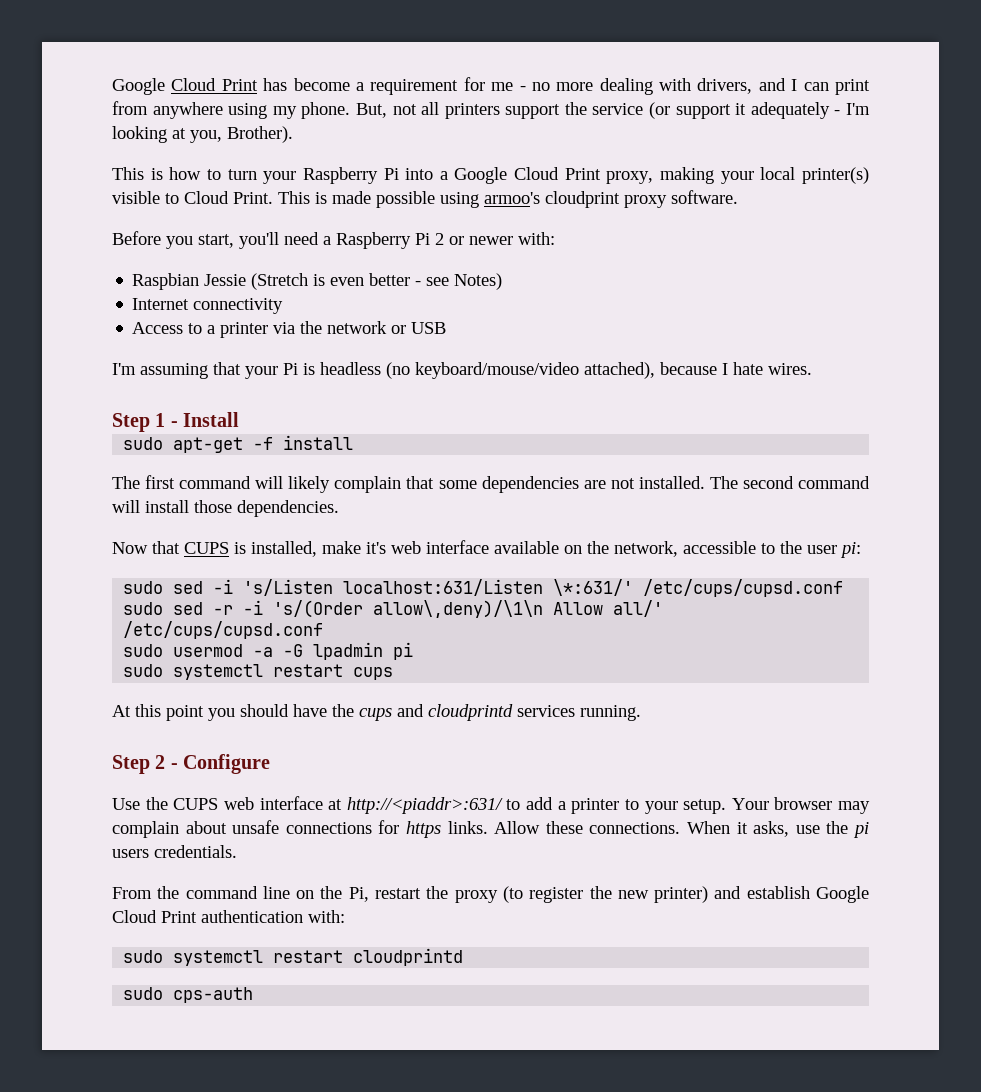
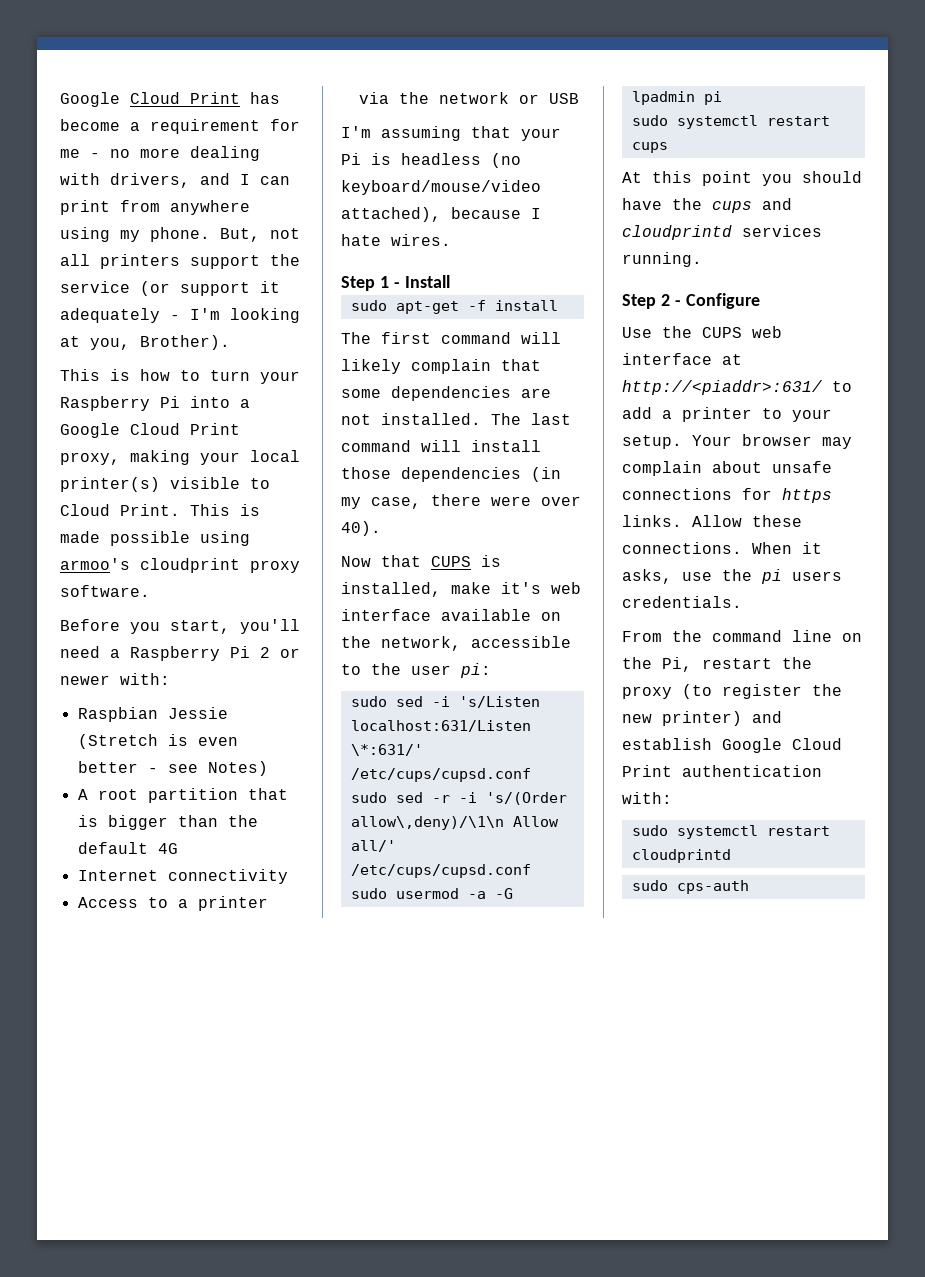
(503, 281) none -> [77,788,288,803] [77,815,258,830] [77,842,178,854] // A root partition that is bigger than the default 4G
[742,476,794,489] second -> [531,413,571,425] last
[237,500,339,517] dependencies. -> [401,467,561,482] [341,494,581,509] [341,521,381,536] dependencies (in my case, there were over 40).

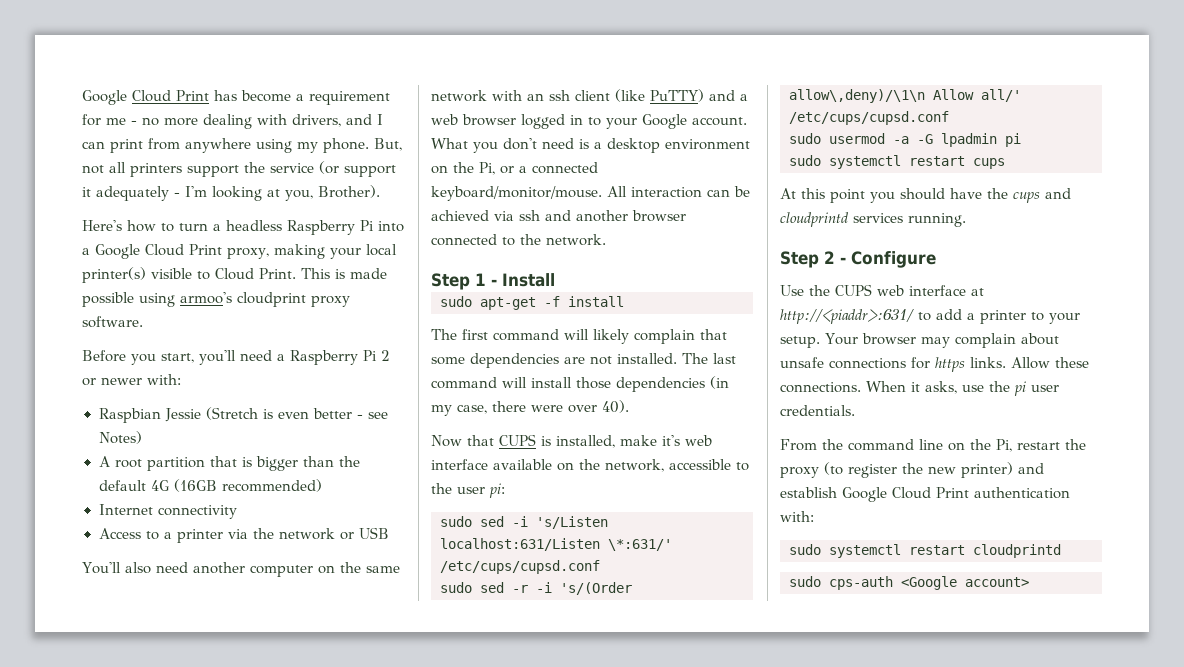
[60,369,130,381] This is -> [82,220,122,231] Here's
[260,371,300,384] your -> [213,220,282,231] a headless
(178, 848) none -> [173,479,322,492] (16GB recommended)
[341,126,561,141] [341,153,521,168] [341,180,541,195] [341,207,541,222] [341,234,451,246] I'm assuming that your Pi is headless (no keyboard/mouse/video attached), because I hate wires. -> [82,562,400,577] [431,89,748,102] [431,114,747,129] [431,138,750,153] [431,162,598,175] [431,186,750,201] [431,210,686,222] [431,234,606,246] You'll also need another computer on the same network with an ssh client (like PuTTY) and a web browser logged in to your Google account. What you don't need is a desktop environment on the Pi, or a connected keyboard/monitor/mouse. All interaction can be achieved via ssh and another browser connected to the network.
[792,571,842,581] users -> [1031,385,1059,392] user
(749, 887) none -> [901,576,1029,590] <Google account>

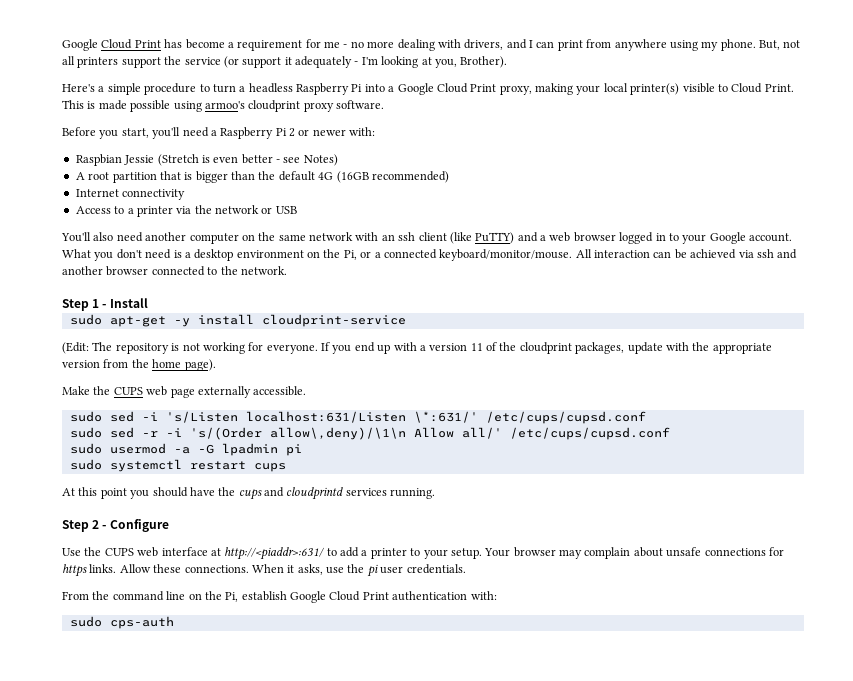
[127,220,156,232] how -> [98,83,197,95] a simple procedure
[544,296,624,307] [431,329,727,344] [431,353,736,368] [431,376,729,392] [431,400,629,416] [431,434,712,448] [431,459,749,472] [431,483,505,498] -f install // The first command will likely complain that some dependencies are not installed. The last command will install those dependencies (in my case, there were over 40). // Now that CUPS is installed, make it's web interface available on the network, accessible to the user pi: -> [173,314,406,327] [62,342,772,354] [62,359,216,371] [62,386,307,398] -y install cloudprint-service // (Edit: The repository is not working for everyone. If you end up with a version 11 of the cloudprint packages, update with the appropriate version from the home page). // Make the CUPS web page externally accessible.
[1017,439,1086,450] [780,462,1044,478] restart the proxy (to register the new printer) and -> (239, 597) none
[789,544,1061,558] // sudo systemctl restart cloudprintd -> (497, 595) none
[901,576,1029,590] <Google account> -> (174, 622) none

